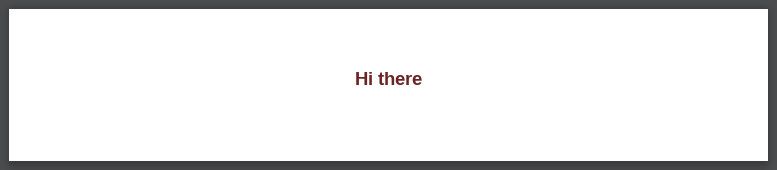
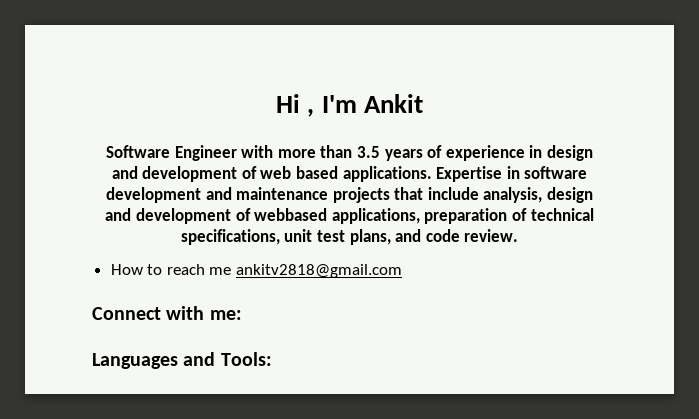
[378,72,422,85] there -> [307,94,423,117] [106,145,593,161] [111,166,588,182] [105,187,594,203] [105,208,594,224] [180,229,519,245] [110,264,403,278] [92,306,242,320] [92,352,272,369] , I'm Ankit // Software Engineer with more than 3.5 years of experience in design and development of web based applications. Expertise in software development and maintenance projects that include analysis, design and development of webbased applications, preparation of technical specifications, unit test plans, and code review. // How to reach me ankitv2818@gmail.com // Connect with me: // Languages and Tools:

